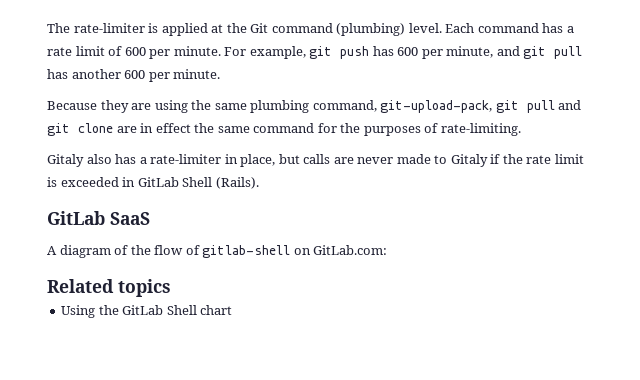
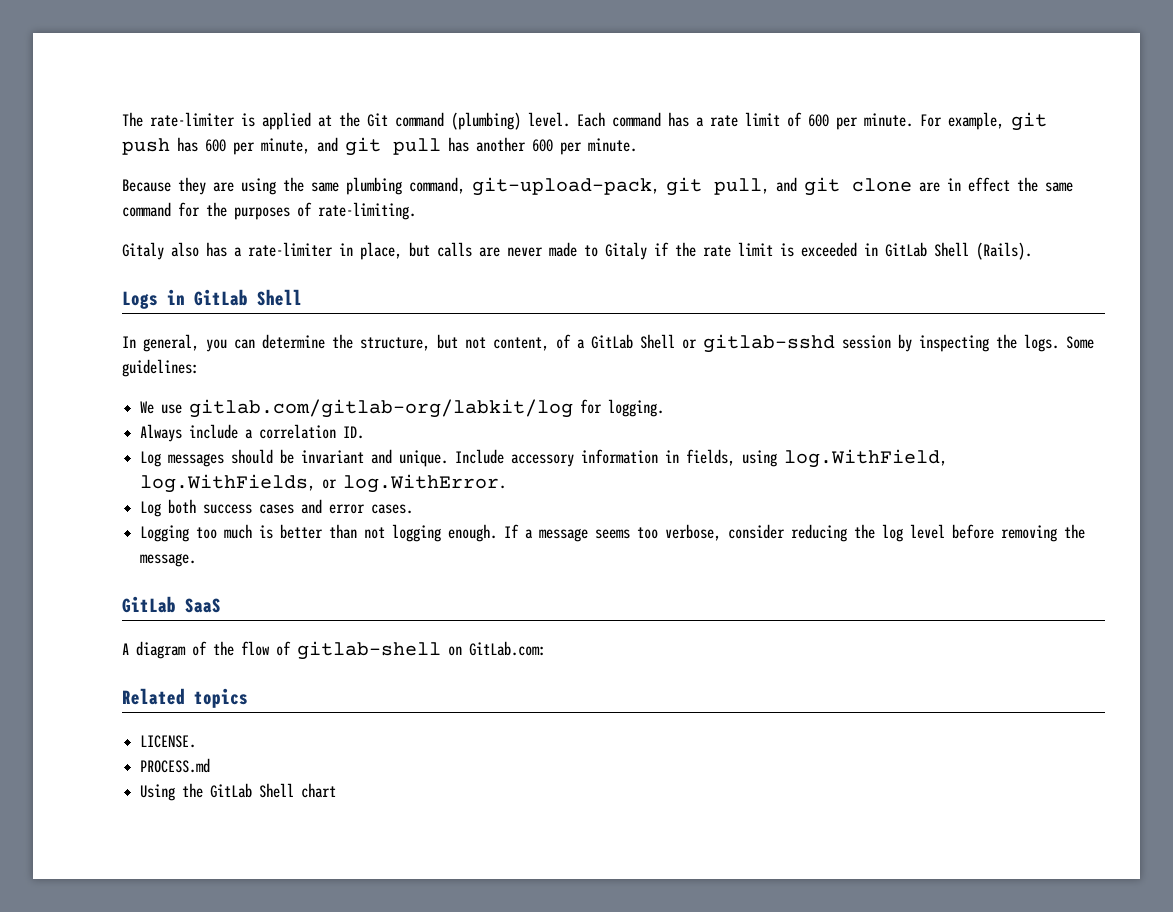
[526,100,555,113] pull -> [714,178,769,195] pull,
(259, 183) none -> [122,289,302,309] [122,334,1094,353] [122,359,199,377] [140,399,665,418] [140,424,365,442] [140,449,948,468] [140,474,507,493] [140,499,414,517] [140,524,1086,542] [140,553,197,567] // Logs in GitLab Shell // In general, you can determine the structure, but not content, of a GitLab Shell or gitlab-sshd session by inspecting the logs. Some guidelines: // We use gitlab.com/gitlab-org/labkit/log for logging. // Always include a correlation ID. // Log messages should be invariant and unique. Include accessory information in fields, using log.WithField, log.WithFields, or log.WithError. // Log both success cases and error cases. // Logging too much is better than not logging enough. If a message seems too verbose, consider reducing the log level before removing the message.
(171, 288) none -> [140,735,197,748] [140,758,211,773] // LICENSE. // PROCESS.md

